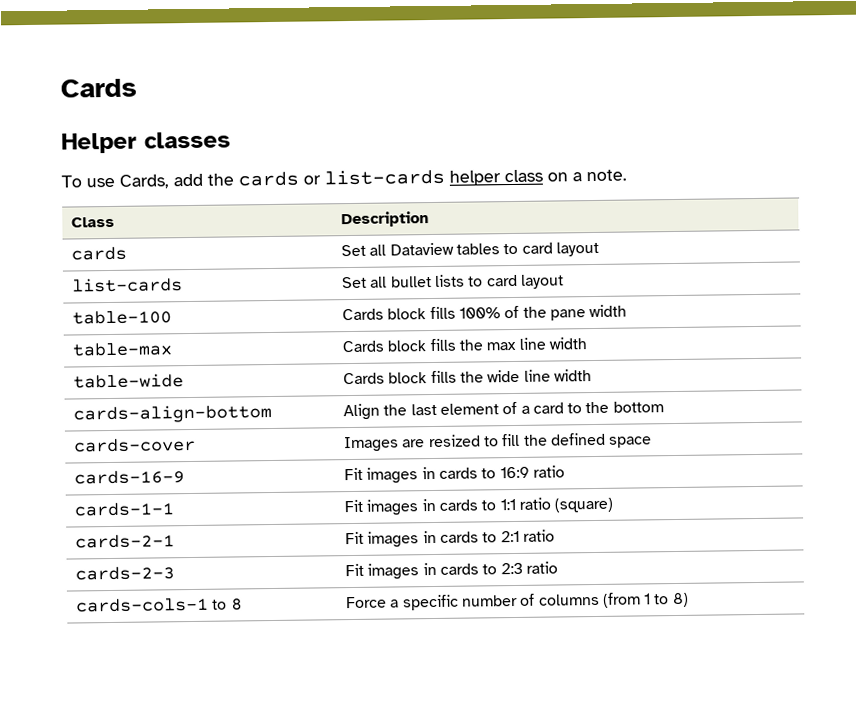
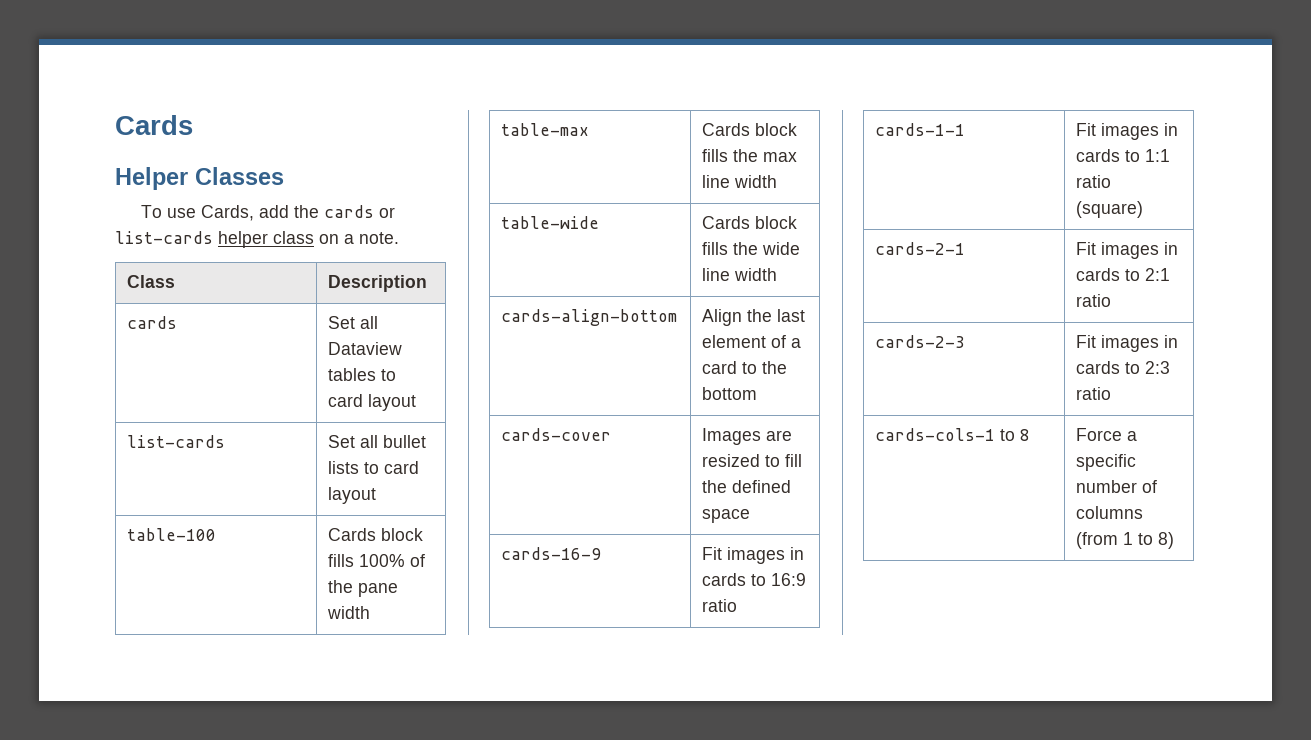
[144,131,231,149] classes -> [195,167,284,185] Classes

